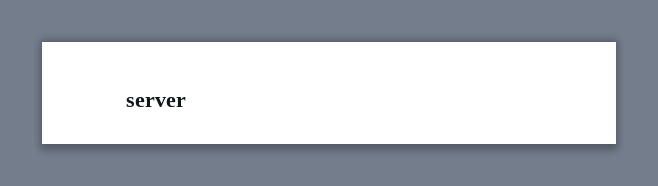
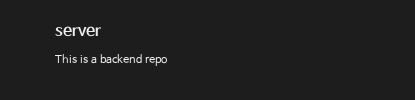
(186, 102) none -> [55,54,167,66] // This is a backend repo

